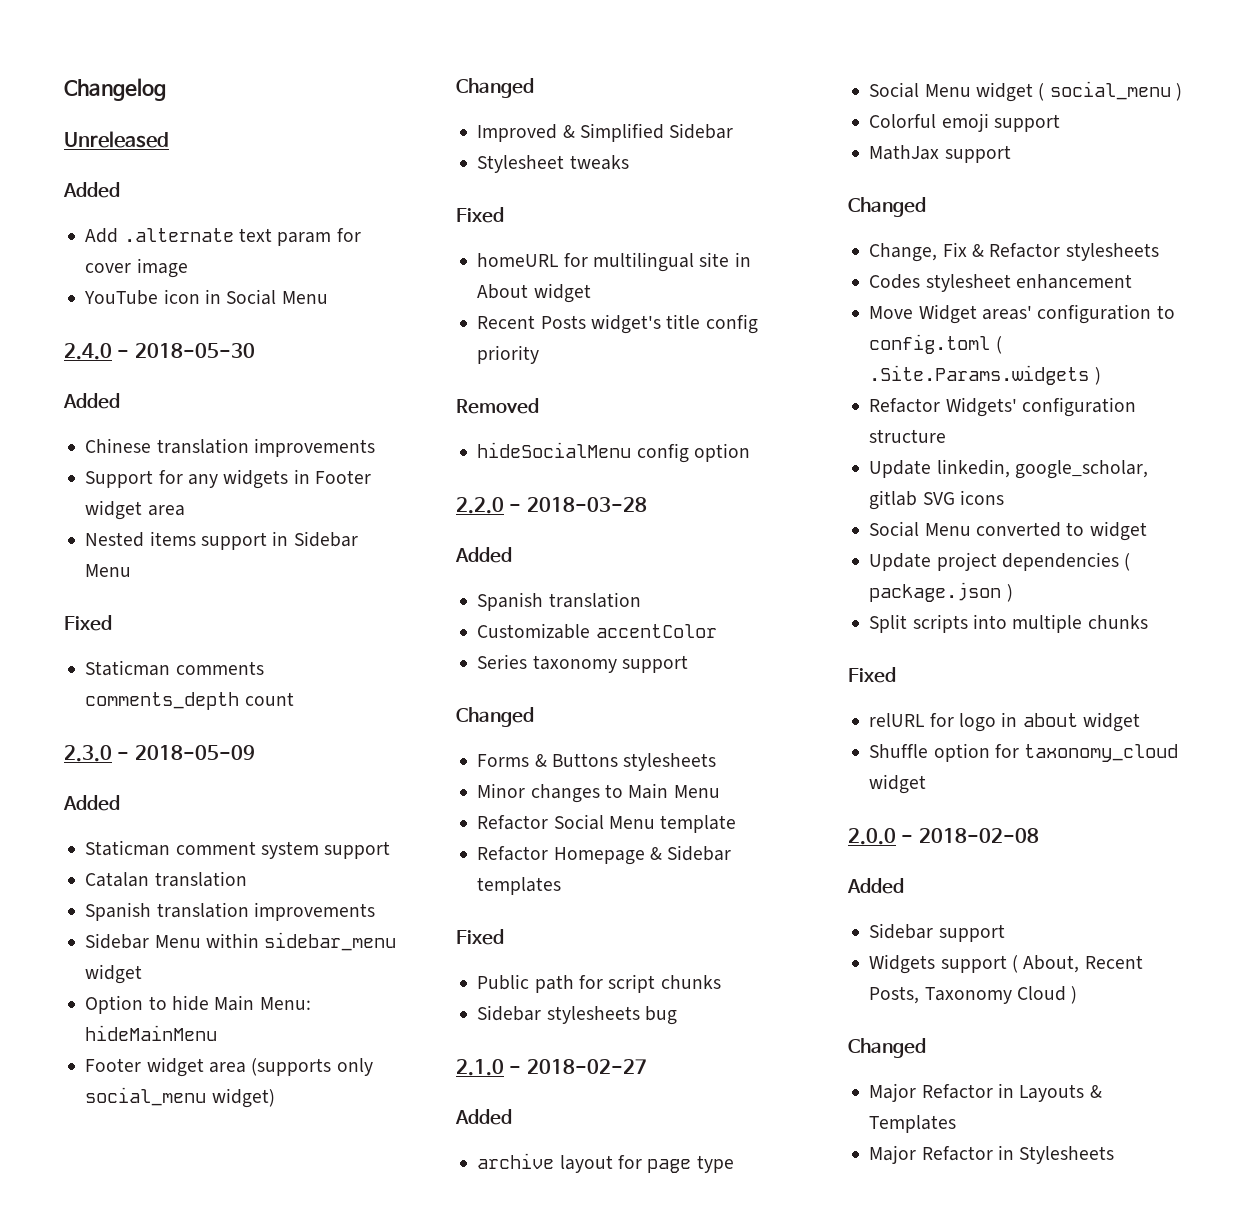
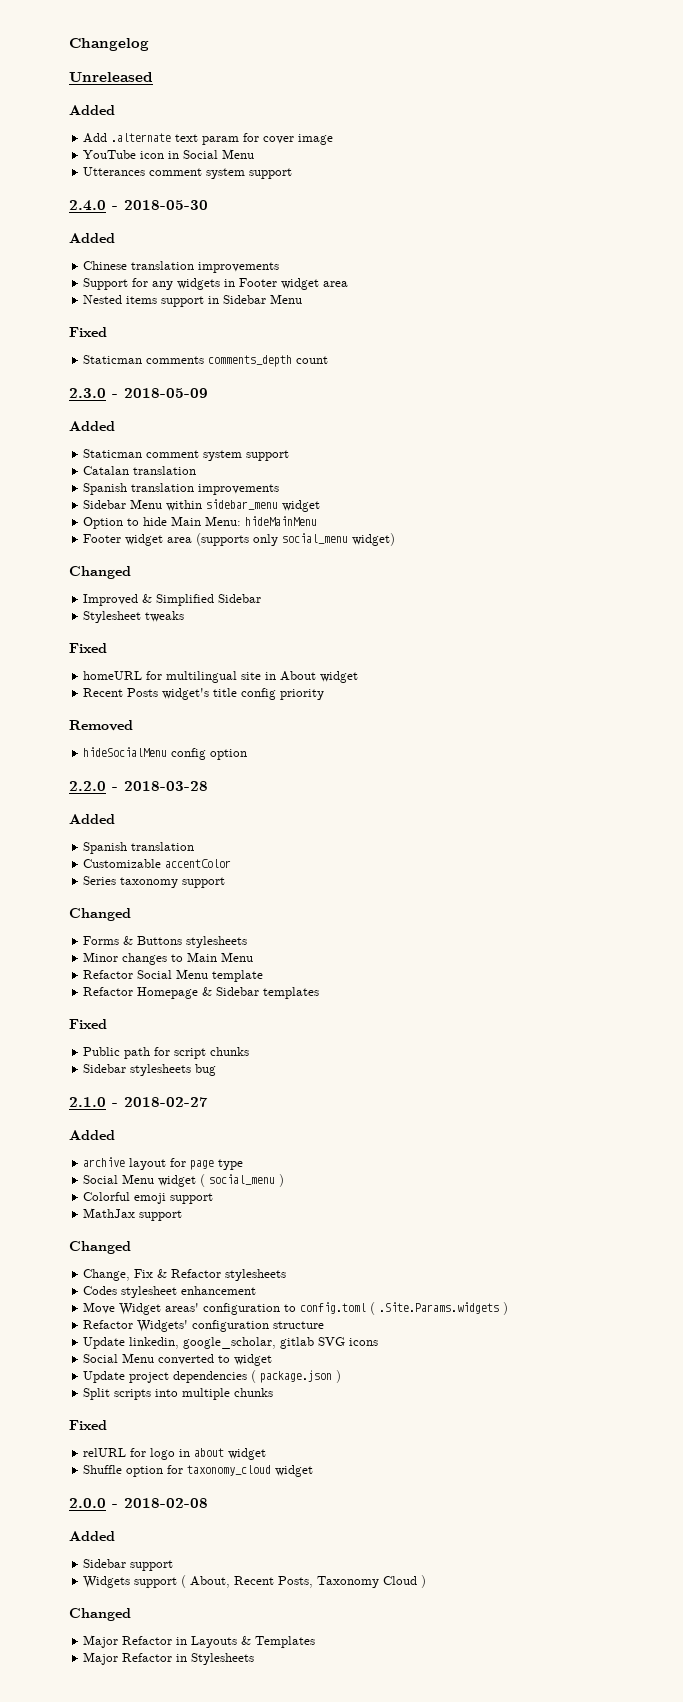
(328, 297) none -> [83,167,293,179] // Utterances comment system support

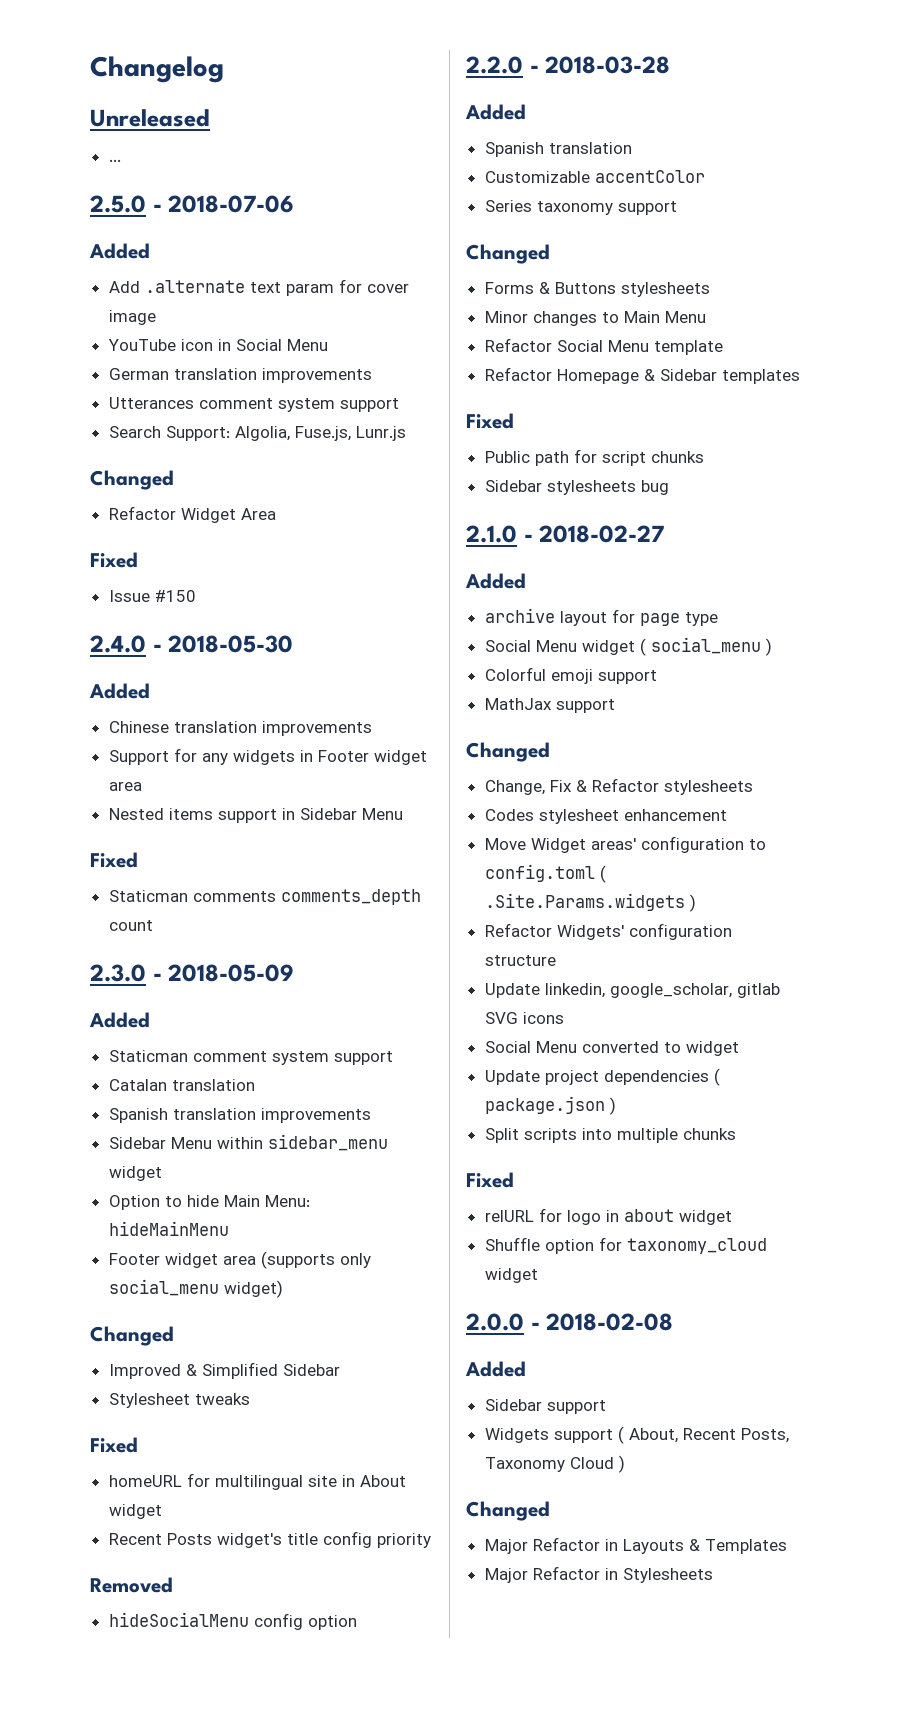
(153, 77) none -> [108,159,121,162] [90,195,295,213] // ... // 2.5.0 - 2018-07-06
(255, 154) none -> [108,368,372,383] // German translation improvements
(293, 173) none -> [108,426,406,441] [90,470,174,490] [108,506,276,523] [90,552,138,568] [108,590,196,602] // Search Support: Algolia, Fuse.js, Lunr.js // Changed // Refactor Widget Area // Fixed // Issue #150

